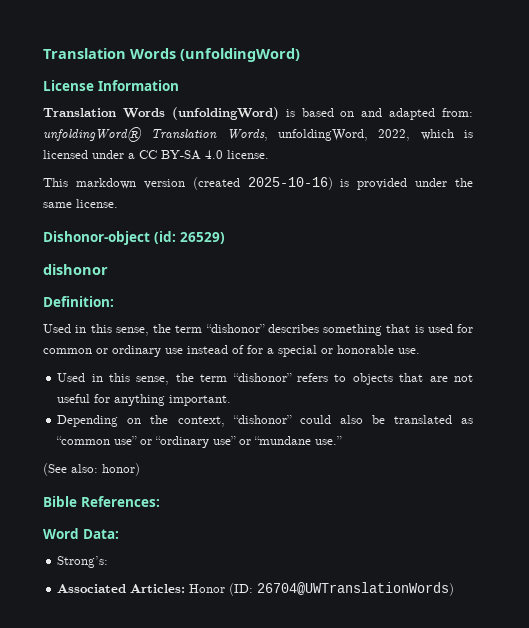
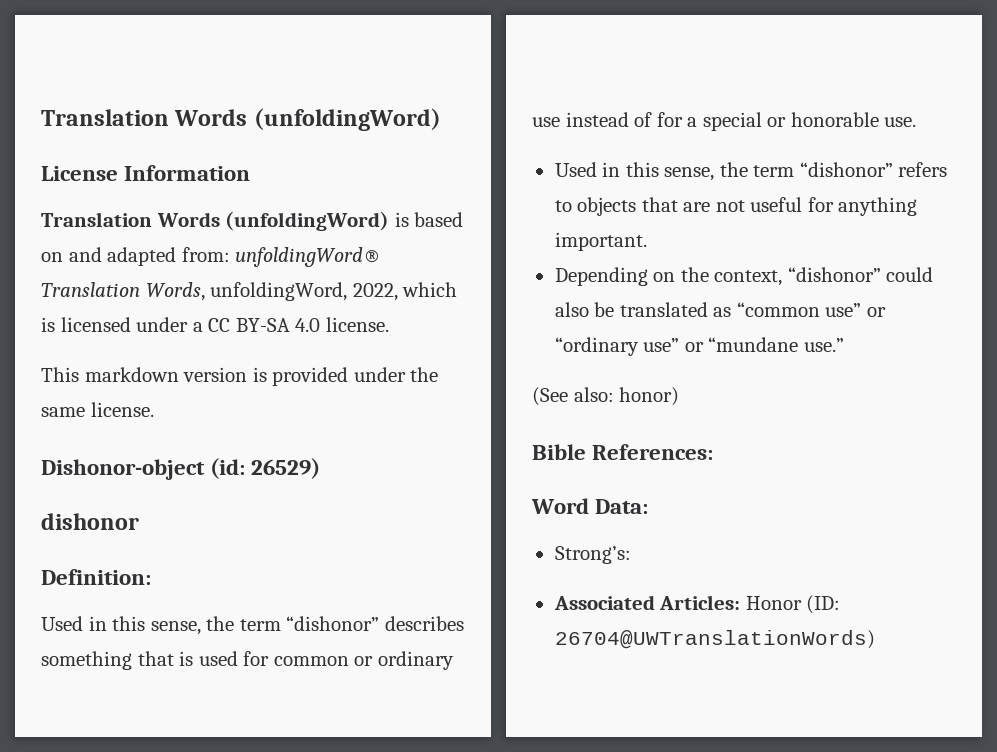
[192,177,333,190] (created 2025-10-16) -> (248, 374) none

